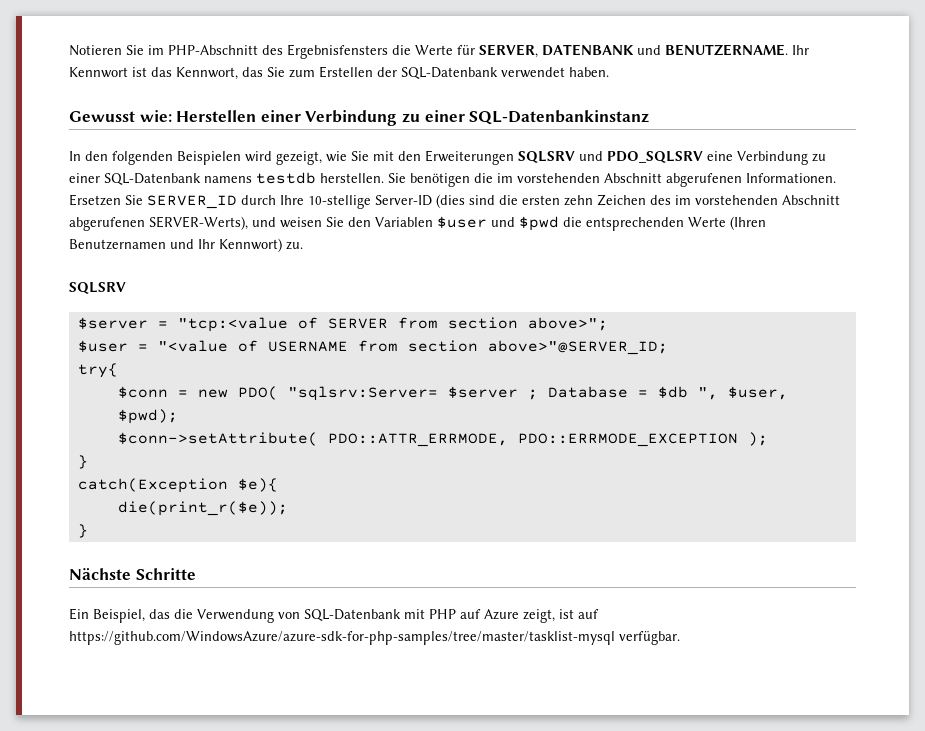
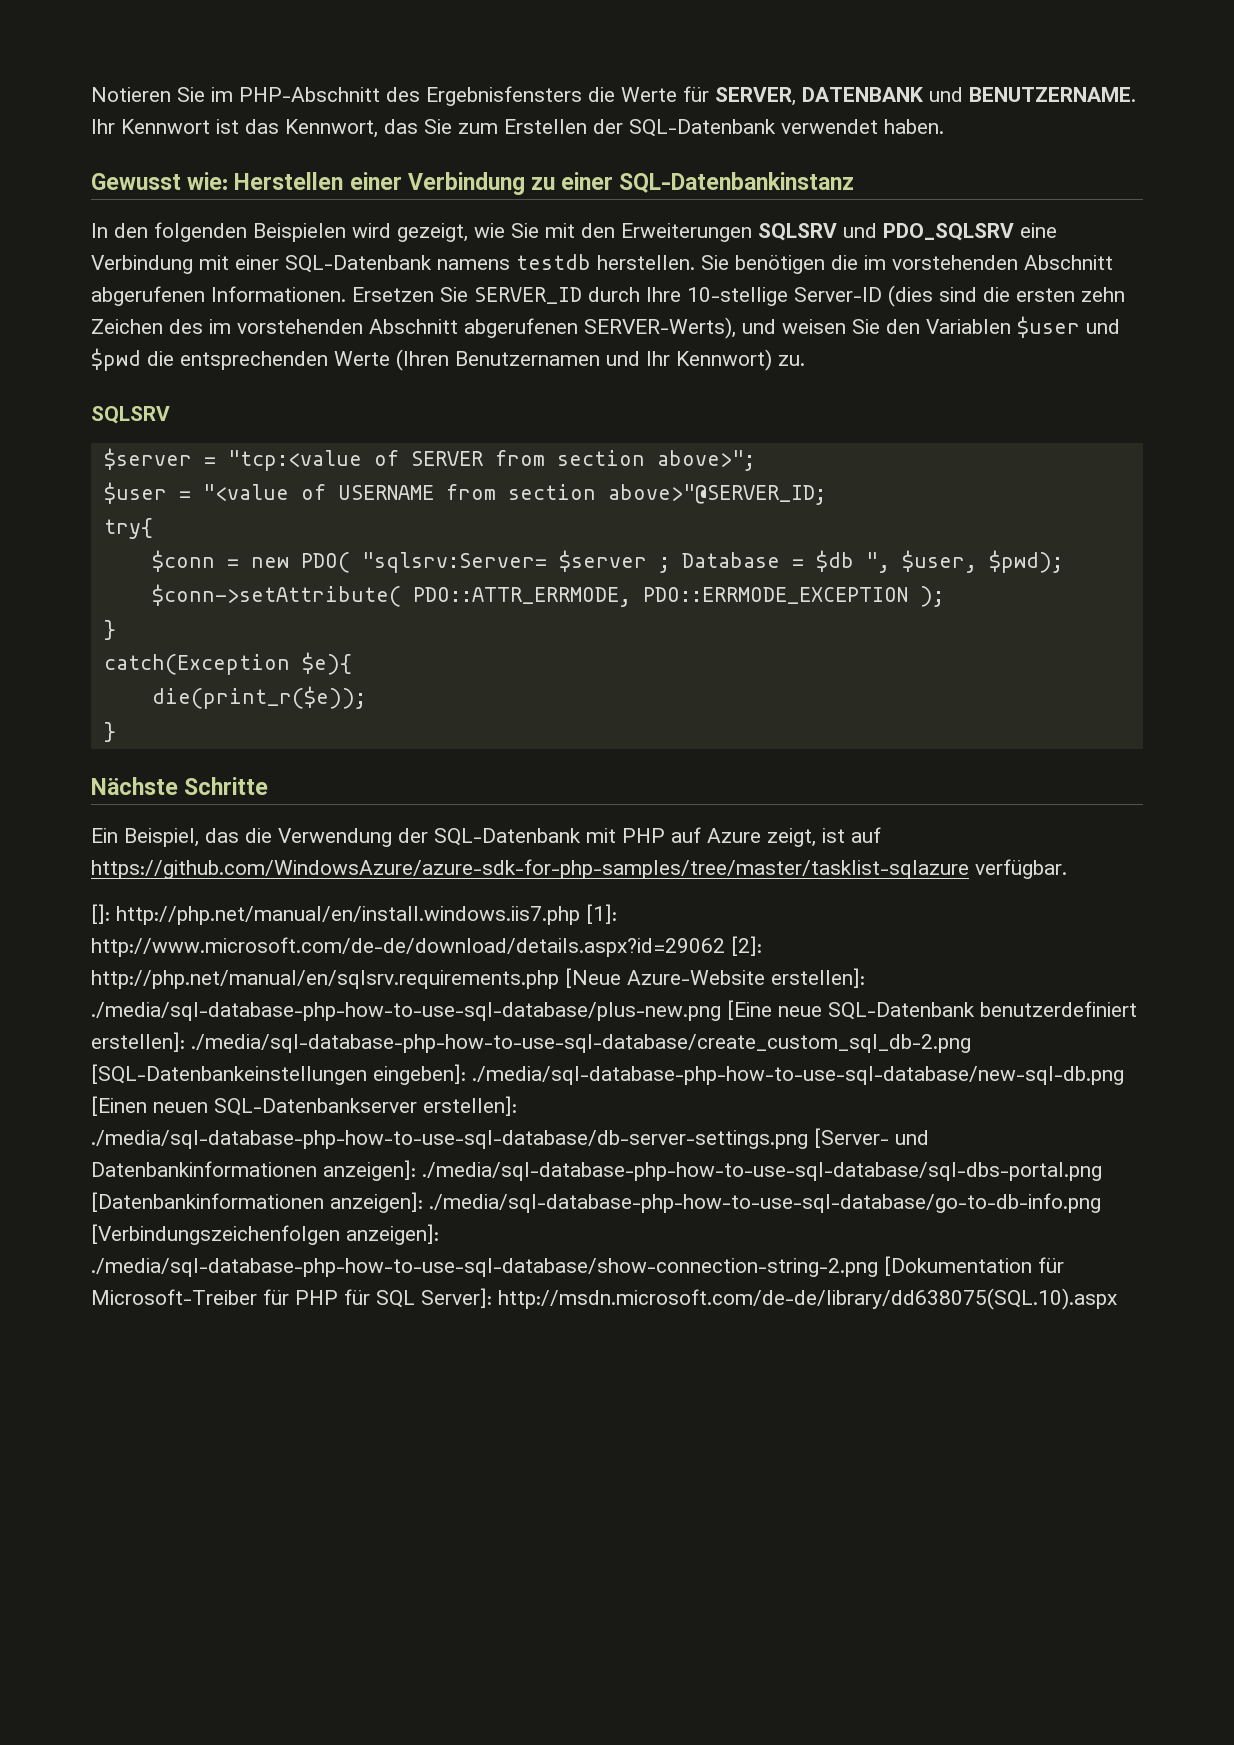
[812,153,826,162] zu -> [199,255,229,270] mit
[278,612,300,619] von -> [398,828,428,843] der
[69,631,615,645] https://github.com/WindowsAzure/azure-sdk-for-php-samples/tree/master/tasklist-mysql -> [91,859,969,879] https://github.com/WindowsAzure/azure-sdk-for-php-samples/tree/master/tasklist-sqlazure
(680, 638) none -> [91,904,617,925] [91,936,762,957] [91,968,865,989] [91,1000,1137,1021] [91,1032,971,1053] [91,1064,1124,1085] [91,1096,517,1116] [91,1128,929,1149] [91,1160,1102,1181] [91,1192,1101,1213] [91,1224,439,1245] [91,1256,1064,1277] [91,1288,1117,1310] // []: http://php.net/manual/en/install.windows.iis7.php [1]: http://www.microsoft.com/de-de/download/details.aspx?id=29062 [2]: http://php.net/manual/en/sqlsrv.requirements.php [Neue Azure-Website erstellen]: ./media/sql-database-php-how-to-use-sql-database/plus-new.png [Eine neue SQL-Datenbank benutzerdefiniert erstellen]: ./media/sql-database-php-how-to-use-sql-database/create_custom_sql_db-2.png [SQL-Datenbankeinstellungen eingeben]: ./media/sql-database-php-how-to-use-sql-database/new-sql-db.png [Einen neuen SQL-Datenbankserver erstellen]: ./media/sql-database-php-how-to-use-sql-database/db-server-settings.png [Server- und Datenbankinformationen anzeigen]: ./media/sql-database-php-how-to-use-sql-database/sql-dbs-portal.png [Datenbankinformationen anzeigen]: ./media/sql-database-php-how-to-use-sql-database/go-to-db-info.png [Verbindungszeichenfolgen anzeigen]: ./media/sql-database-php-how-to-use-sql-database/show-connection-string-2.png [Dokumentation für Microsoft-Treiber für PHP für SQL Server]: http://msdn.microsoft.com/de-de/library/dd638075(SQL.10).aspx

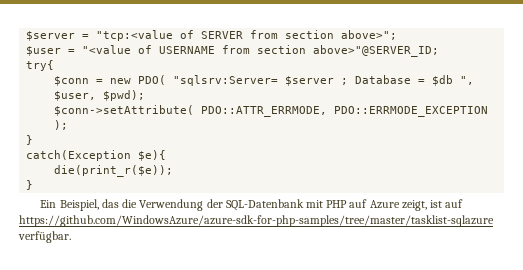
[91,86,1136,106] [91,119,944,138] [91,172,855,195] [91,222,1057,242] [91,254,1113,274] [91,285,1125,307] [91,316,1120,339] [91,348,805,371] [91,406,170,424] Notieren Sie im PHP-Abschnitt des Ergebnisfensters die Werte für SERVER, DATENBANK und BENUTZERNAME. Ihr Kennwort ist das Kennwort, das Sie zum Erstellen der SQL-Datenbank verwendet haben. // Gewusst wie: Herstellen einer Verbindung zu einer SQL-Datenbankinstanz // In den folgenden Beispielen wird gezeigt, wie Sie mit den Erweiterungen SQLSRV und PDO_SQLSRV eine Verbindung mit einer SQL-Datenbank namens testdb herstellen. Sie benötigen die im vorstehenden Abschnitt abgerufenen Informationen. Ersetzen Sie SERVER_ID durch Ihre 10-stellige Server-ID (dies sind die ersten zehn Zeichen des im vorstehenden Abschnitt abgerufenen SERVER-Werts), und weisen Sie den Variablen $user und $pwd die entsprechenden Werte (Ihren Benutzernamen und Ihr Kennwort) zu. // SQLSRV // -> (26, 36) none
[91,777,269,795] // Nächste Schritte -> (34, 185) none
[91,904,617,925] [91,936,762,957] [91,968,865,989] [91,1000,1137,1021] [91,1032,971,1053] [91,1064,1124,1085] [91,1096,517,1116] [91,1128,929,1149] [91,1160,1102,1181] [91,1192,1101,1213] [91,1224,439,1245] [91,1256,1064,1277] [91,1288,1117,1310] // []: http://php.net/manual/en/install.windows.iis7.php [1]: http://www.microsoft.com/de-de/download/details.aspx?id=29062 [2]: http://php.net/manual/en/sqlsrv.requirements.php [Neue Azure-Website erstellen]: ./media/sql-database-php-how-to-use-sql-database/plus-new.png [Eine neue SQL-Datenbank benutzerdefiniert erstellen]: ./media/sql-database-php-how-to-use-sql-database/create_custom_sql_db-2.png [SQL-Datenbankeinstellungen eingeben]: ./media/sql-database-php-how-to-use-sql-database/new-sql-db.png [Einen neuen SQL-Datenbankserver erstellen]: ./media/sql-database-php-how-to-use-sql-database/db-server-settings.png [Server- und Datenbankinformationen anzeigen]: ./media/sql-database-php-how-to-use-sql-database/sql-dbs-portal.png [Datenbankinformationen anzeigen]: ./media/sql-database-php-how-to-use-sql-database/go-to-db-info.png [Verbindungszeichenfolgen anzeigen]: ./media/sql-database-php-how-to-use-sql-database/show-connection-string-2.png [Dokumentation für Microsoft-Treiber für PHP für SQL Server]: http://msdn.microsoft.com/de-de/library/dd638075(SQL.10).aspx -> (71, 237) none

